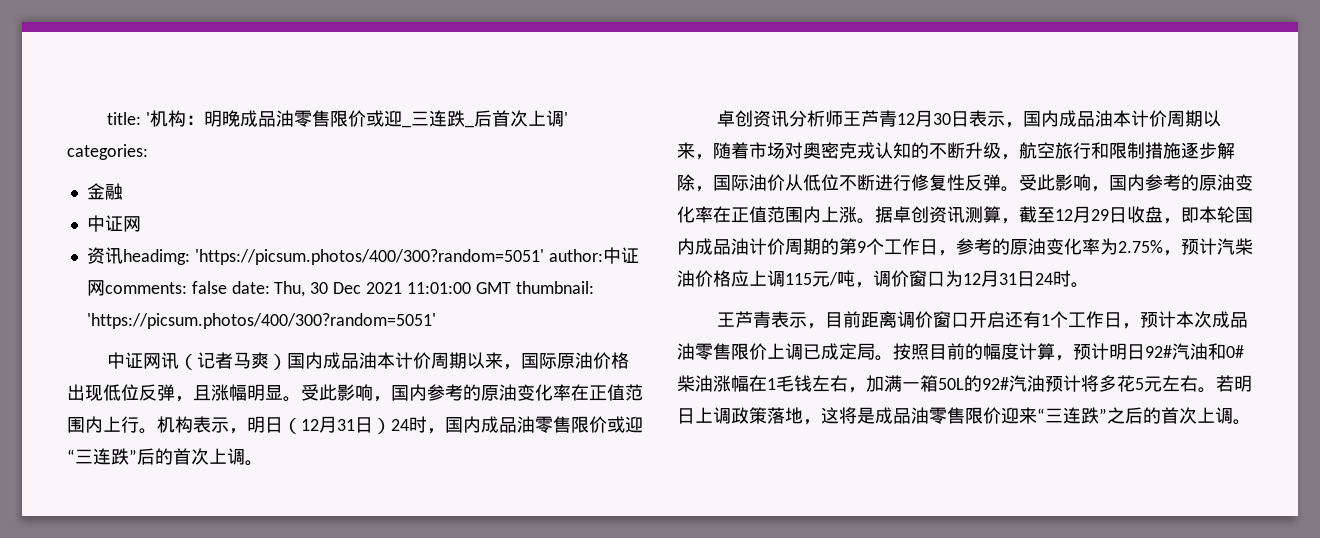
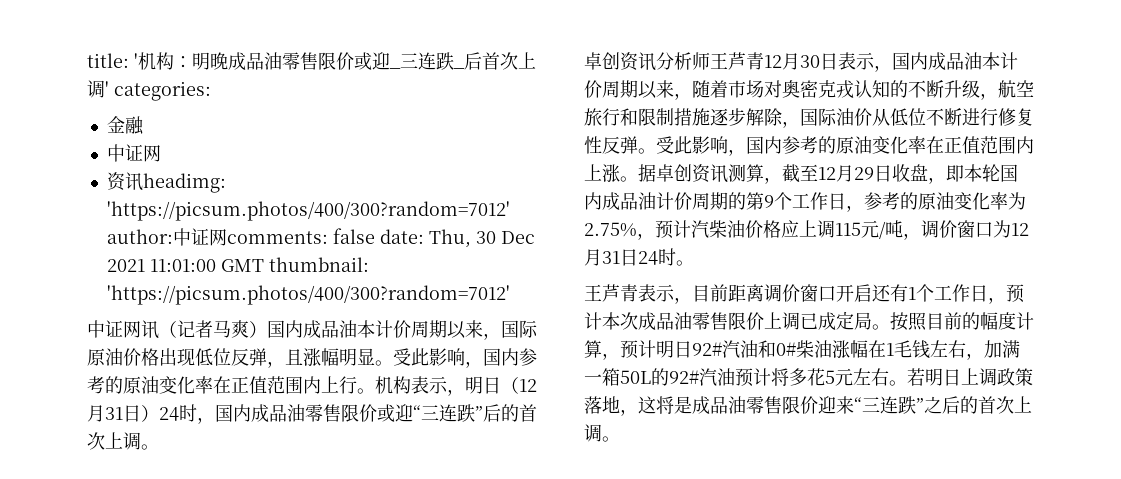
[194,249,544,265] 'https://picsum.photos/400/300?random=5051' -> [106,201,510,221] 'https://picsum.photos/400/300?random=7012'
[86,313,436,329] 'https://picsum.photos/400/300?random=5051' -> [106,285,510,305] 'https://picsum.photos/400/300?random=7012'

